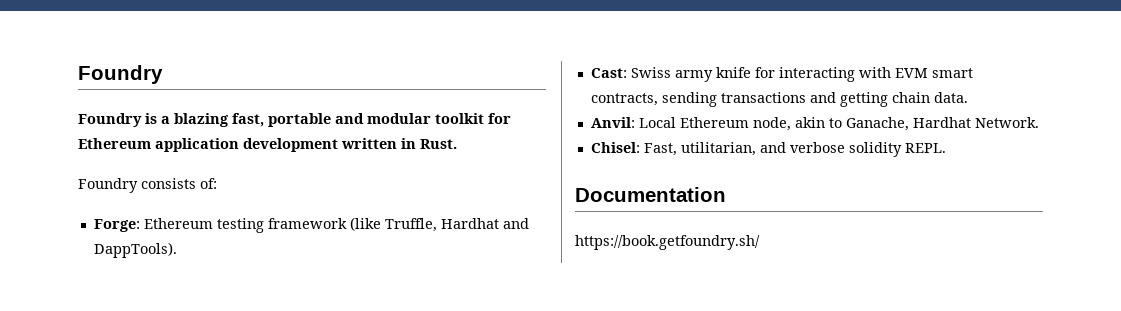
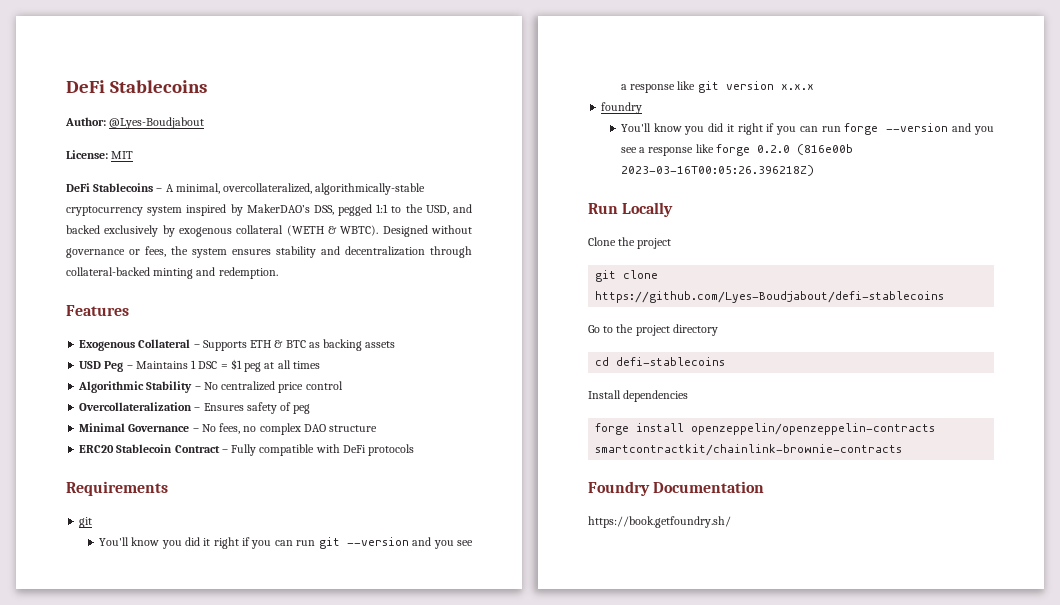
[78,65,163,84] [78,113,511,127] [78,138,457,152] [78,178,217,193] [93,217,529,233] [93,242,177,258] [590,67,973,82] [590,92,968,107] [590,117,1039,131] [590,142,946,157] Foundry // Foundry is a blazing fast, portable and modular toolkit for Ethereum application development written in Rust. // Foundry consists of: // Forge: Ethereum testing framework (like Truffle, Hardhat and DappTools). // Cast: Swiss army knife for interacting with EVM smart contracts, sending transactions and getting chain data. // Anvil: Local Ethereum node, akin to Ganache, Hardhat Network. // Chisel: Fast, utilitarian, and verbose solidity REPL. // -> [66,80,207,93] [65,117,205,129] [66,150,134,159] [66,183,426,195] [66,204,473,216] [66,225,472,237] [66,246,472,258] [66,267,278,279] [66,305,129,316] [79,339,396,351] [79,359,320,372] [78,381,343,393] [79,402,311,414] [79,423,378,435] [79,444,415,456] [66,481,168,496] [79,517,93,528] [98,537,473,549] [620,81,814,93] [601,102,643,114] [620,123,994,135] [620,144,853,156] [620,165,814,176] [588,202,674,217] [588,237,672,249] [595,270,659,282] [595,291,945,303] [588,324,718,336] [595,357,726,366] [588,390,689,402] [595,423,936,435] [595,444,903,456] [588,481,650,496] DeFi Stablecoins // Author: @Lyes-Boudjabout // License: MIT // DeFi Stablecoins – A minimal, overcollateralized, algorithmically-stable cryptocurrency system inspired by MakerDAO’s DSS, pegged 1:1 to the USD, and backed exclusively by exogenous collateral (WETH & WBTC). Designed without governance or fees, the system ensures stability and decentralization through collateral-backed minting and redemption. // Features // Exogenous Collateral – Supports ETH & BTC as backing assets // USD Peg – Maintains 1 DSC = $1 peg at all times // Algorithmic Stability – No centralized price control // Overcollateralization – Ensures safety of peg // Minimal Governance – No fees, no complex DAO structure // ERC20 Stablecoin Contract – Fully compatible with DeFi protocols // Requirements // git // You'll know you did it right if you can run git --version and you see a response like git version x.x.x // foundry // You'll know you did it right if you can run forge --version and you see a response like forge 0.2.0 (816e00b 2023-03-16T00:05:26.396218Z) // Run Locally // Clone the project // git clone https://github.com/Lyes-Boudjabout/defi-stablecoins // Go to the project directory // cd defi-stablecoins // Install dependencies // forge install openzeppelin/openzeppelin-contracts smartcontractkit/chainlink-brownie-contracts // Foundry

